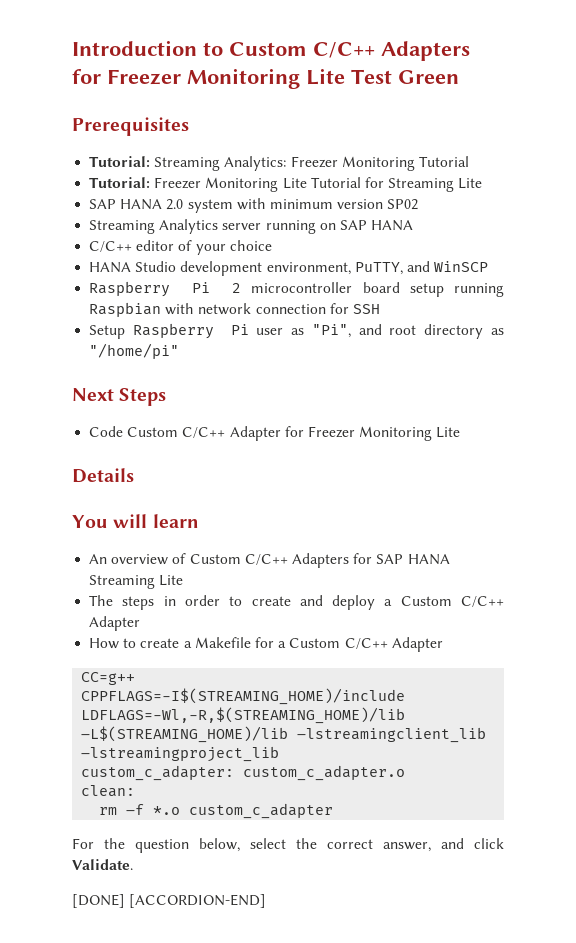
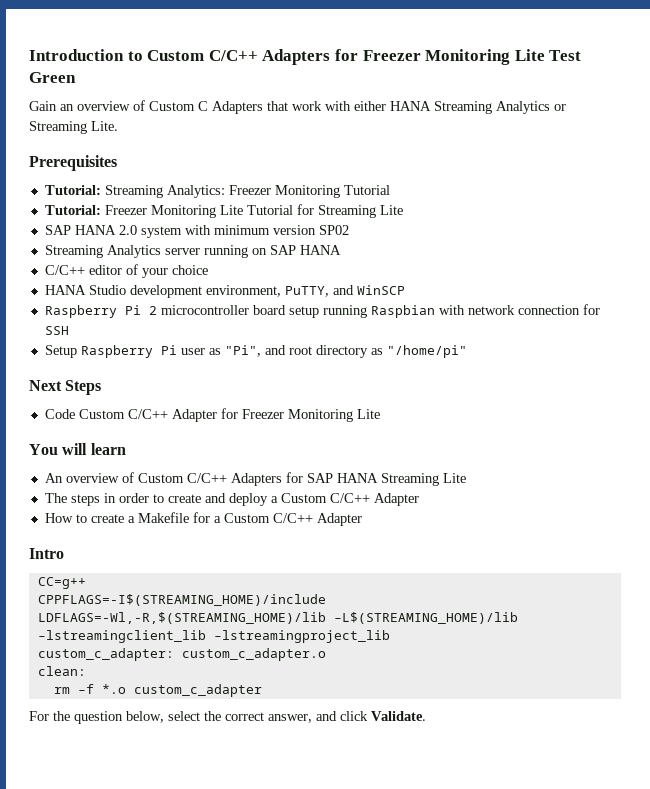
(459, 77) none -> [29,100,566,114] [29,121,118,134] // Gain an overview of Custom C Adapters that work with either HANA Streaming Analytics or Streaming Lite.
[72,468,134,483] // Details -> (380, 414) none
(443, 644) none -> [29,548,64,559] // Intro
[72,894,267,908] // [DONE] [ACCORDION-END] -> (426, 716) none

